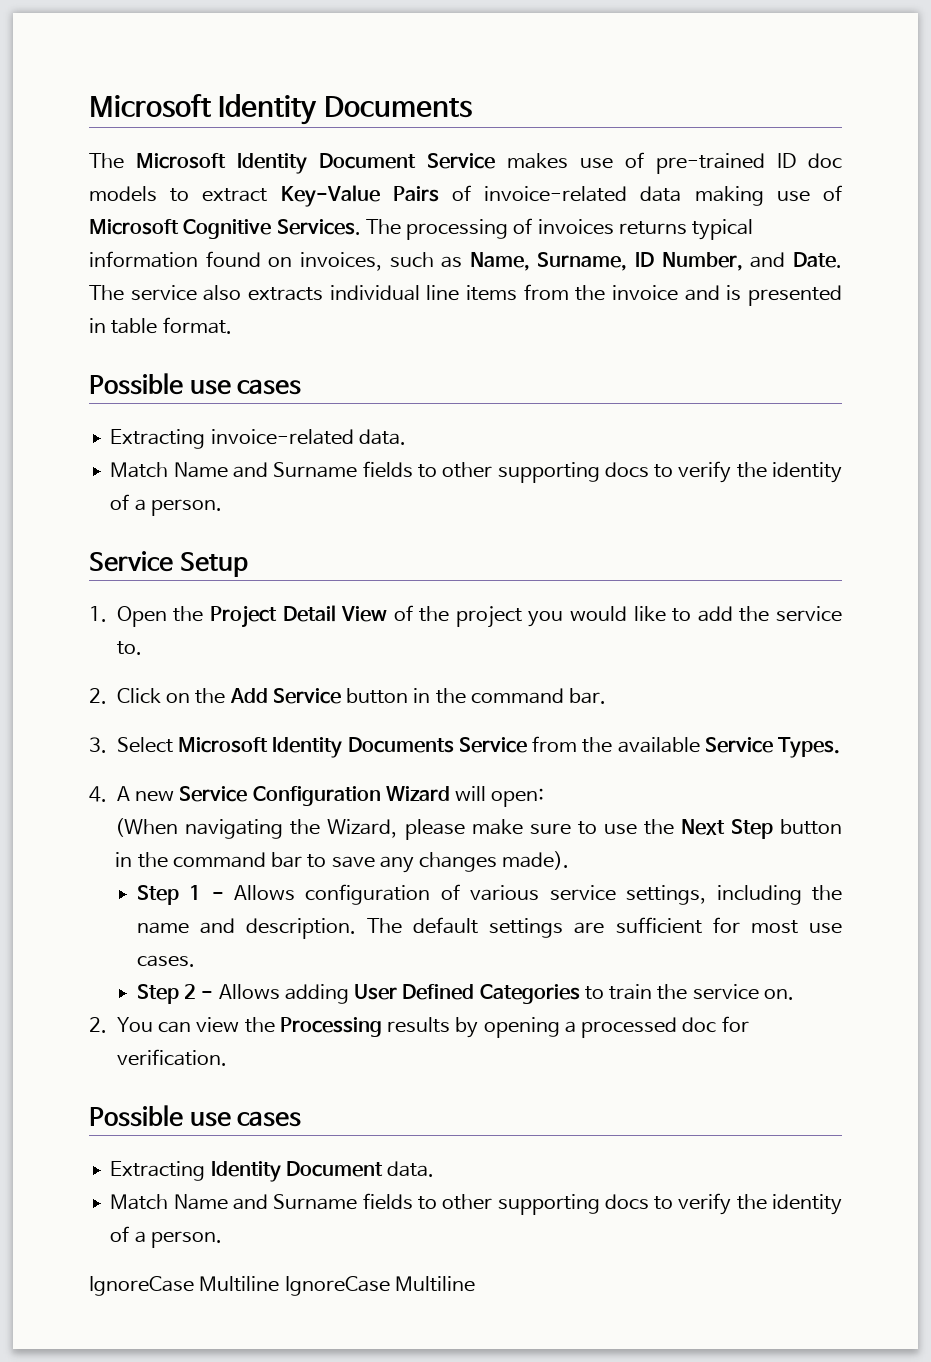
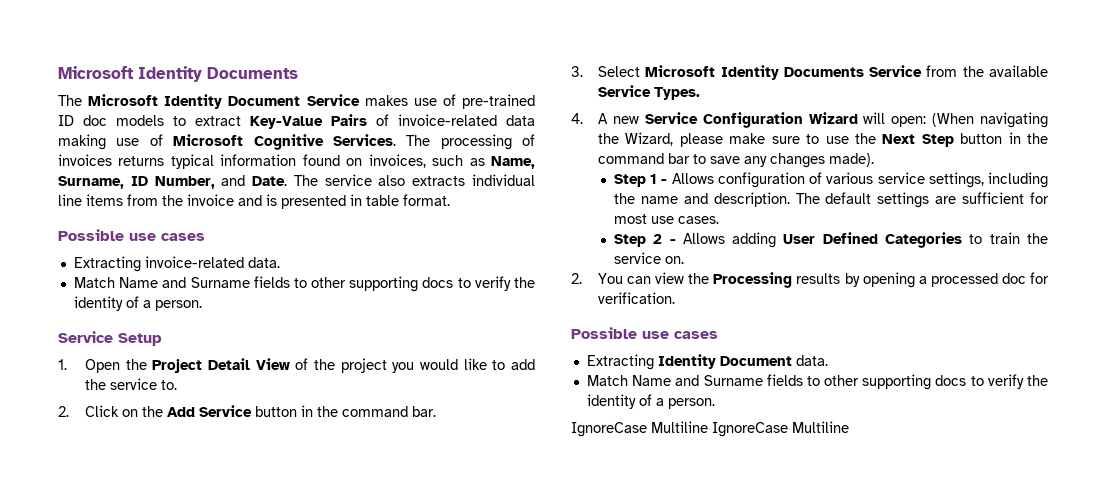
(545, 797) // -> (927, 121) none

